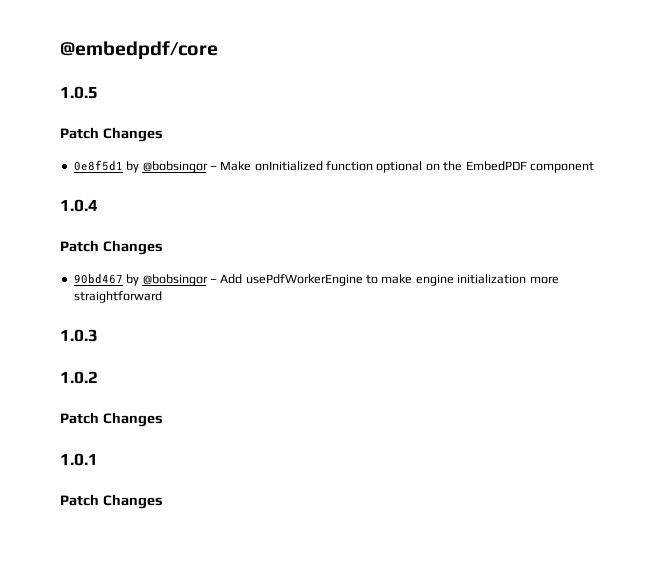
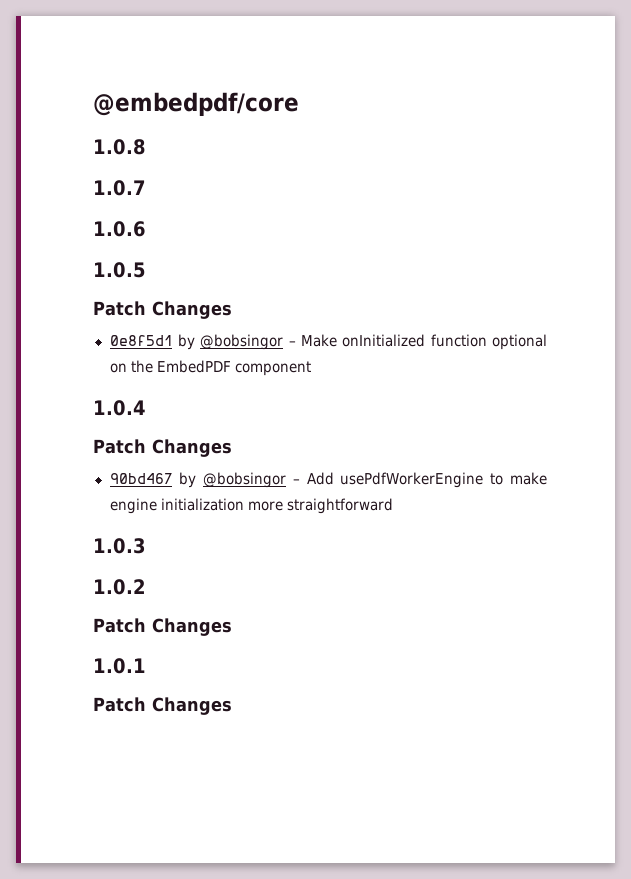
(218, 50) none -> [93,139,146,155] [93,180,146,196] [93,221,146,237] // 1.0.8 // 1.0.7 // 1.0.6

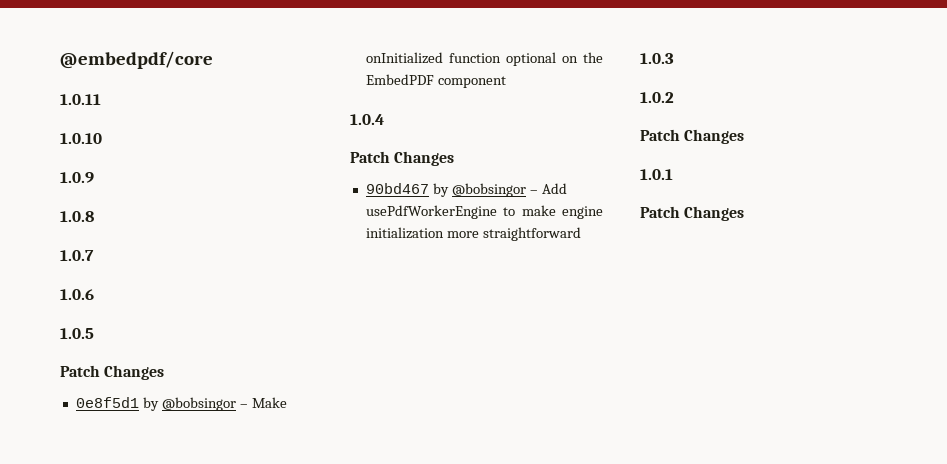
(299, 104) none -> [60,94,101,105] [60,133,102,144] [60,172,94,183] // 1.0.11 // 1.0.10 // 1.0.9

